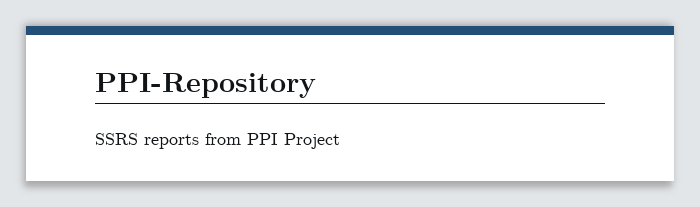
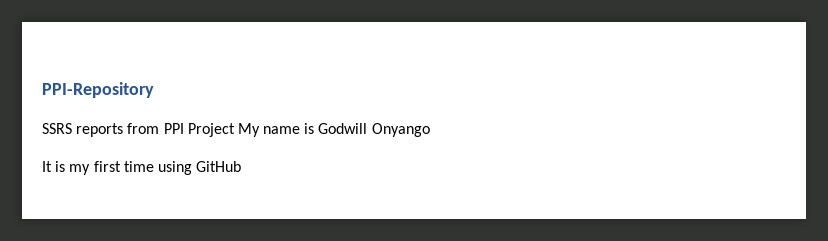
(340, 141) none -> [237,123,430,137] [42,161,242,175] My name is Godwill Onyango // It is my first time using GitHub

